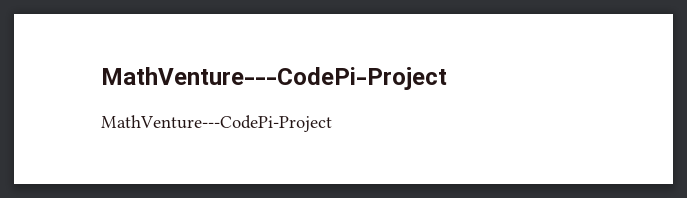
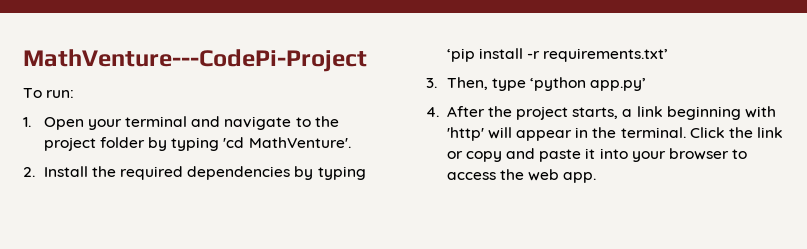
[101,115,332,132] MathVenture---CodePi-Project -> [23,88,75,98] [23,116,339,130] [43,137,351,151] [23,166,366,180] [446,48,669,62] [426,77,647,91] [426,106,777,120] [446,127,784,141] [446,148,748,162] [446,169,597,183] To run: // 1. Open your terminal and navigate to the project folder by typing 'cd MathVenture'. // 2. Install the required dependencies by typing ‘pip install -r requirements.txt’ // 3. Then, type ‘python app.py’ // 4. After the project starts, a link beginning with 'http' will appear in the terminal. Click the link or copy and paste it into your browser to access the web app.

